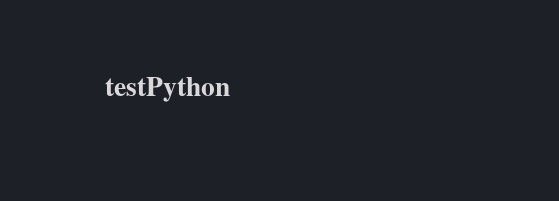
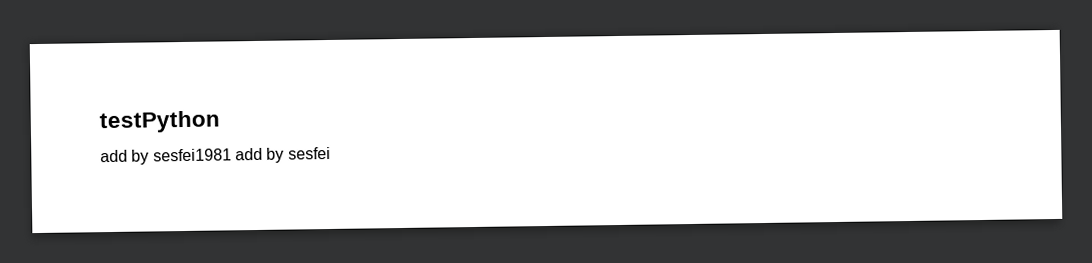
(230, 89) none -> [100,146,331,165] // add by sesfei1981 add by sesfei

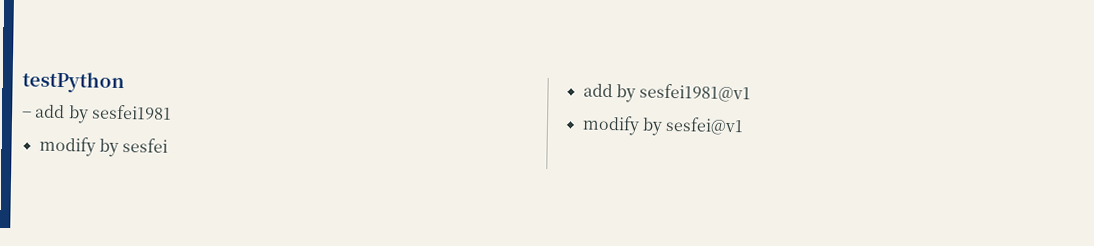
[100,146,331,165] add by sesfei1981 add by sesfei -> [22,104,172,124] [38,136,169,157] [582,83,752,103] [581,115,745,136] − add by sesfei1981 // modify by sesfei // add by sesfei1981@v1 // modify by sesfei@v1

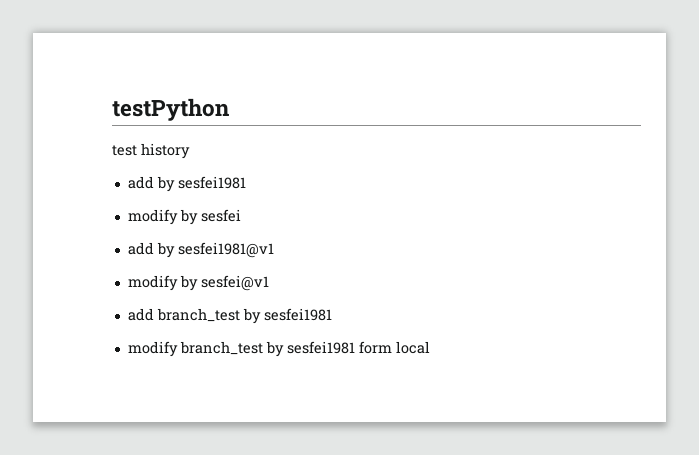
[22,111,32,118] − -> [112,143,190,159] test history //
(745, 126) none -> [127,308,332,324] [127,341,430,357] // add branch_test by sesfei1981 // modify branch_test by sesfei1981 form local

